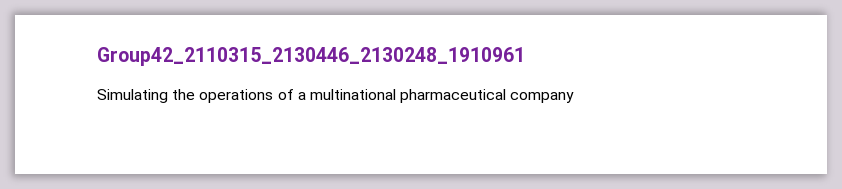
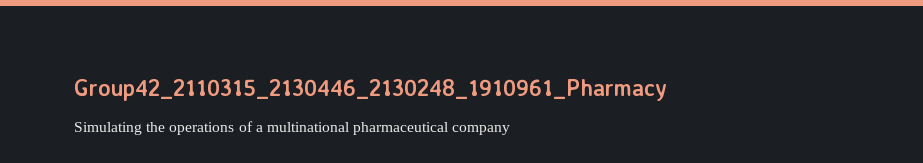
[97,47,525,66] Group42_2110315_2130446_2130248_1910961 -> [74,79,667,101] Group42_2110315_2130446_2130248_1910961_Pharmacy

